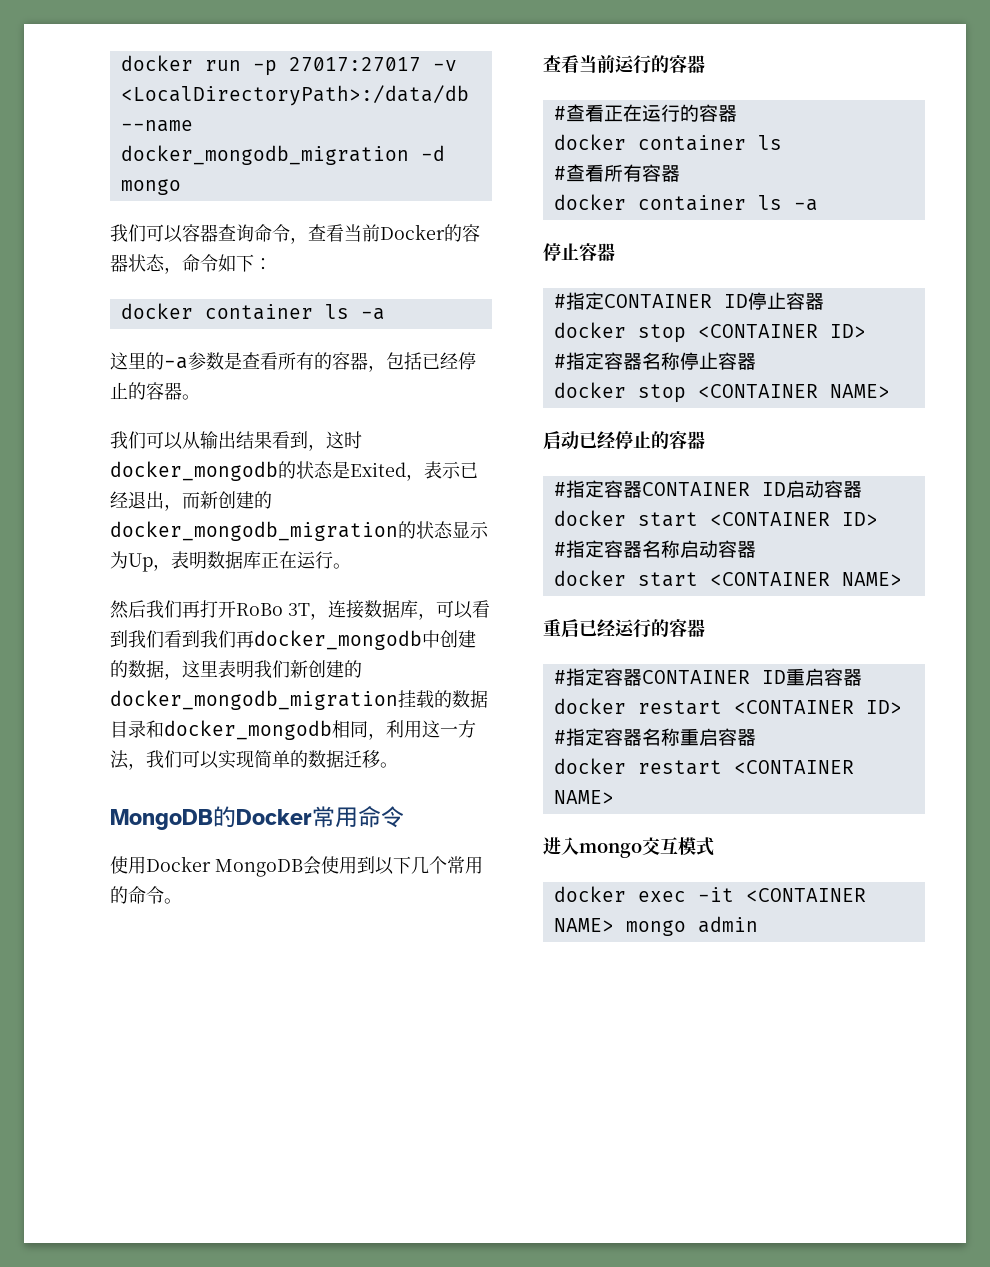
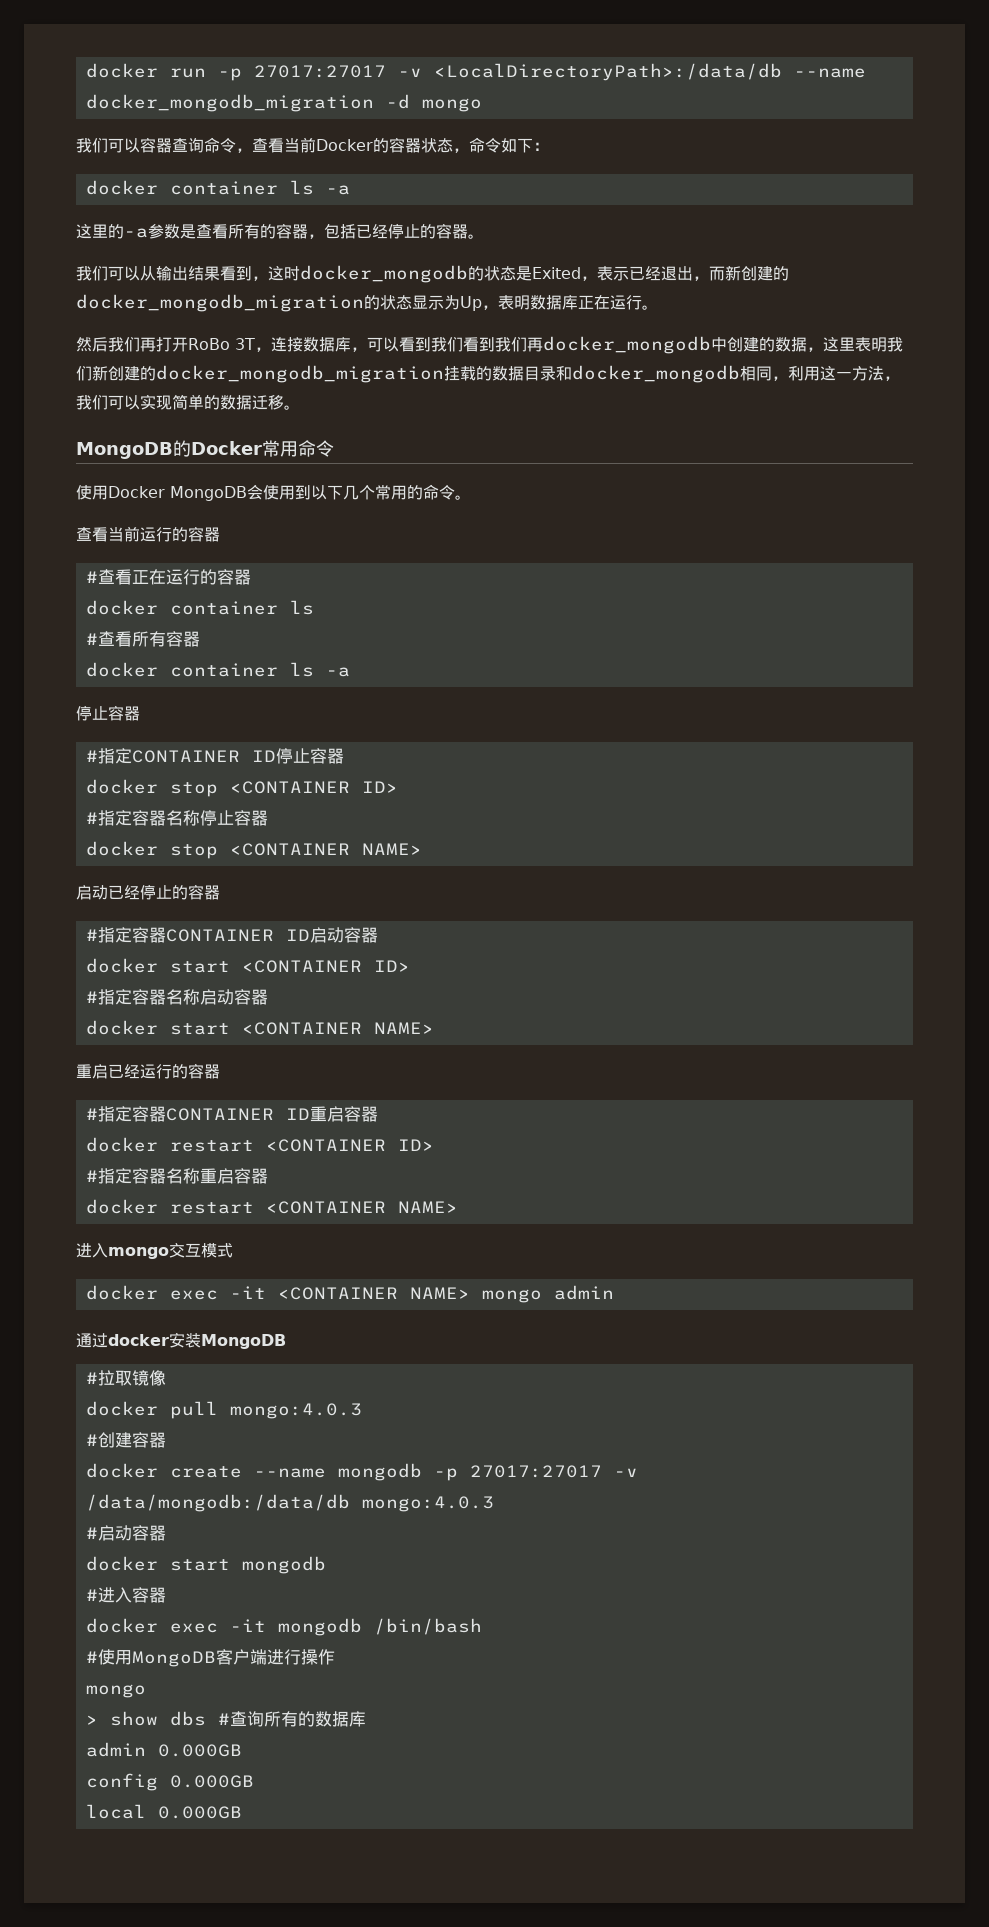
(758, 924) none -> [76,1332,286,1349] [85,1370,166,1386] [85,1401,362,1419] [85,1432,166,1448] [85,1463,638,1481] [85,1494,494,1512] [85,1525,166,1541] [85,1556,326,1574] [85,1587,166,1603] [85,1618,482,1636] [85,1649,335,1667] [85,1684,146,1698] [85,1711,366,1727] [85,1742,242,1757] [85,1773,254,1791] [85,1804,242,1819] // 通过docker安装MongoDB // #拉取镜像 // docker pull mongo:4.0.3 // #创建容器 // docker create --name mongodb -p 27017:27017 -v /data/mongodb:/data/db mongo:4.0.3 // #启动容器 // docker start mongodb // #进入容器 // docker exec -it mongodb /bin/bash // #使用MongoDB客户端进行操作 // mongo // > show dbs #查询所有的数据库 // admin 0.000GB // config 0.000GB // local 0.000GB

